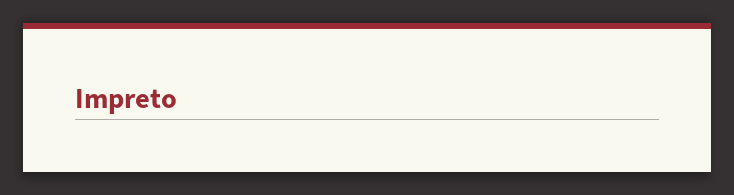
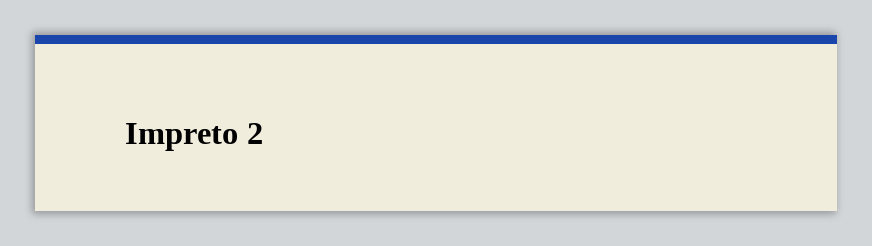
(177, 101) none -> [246,123,263,144] 2

